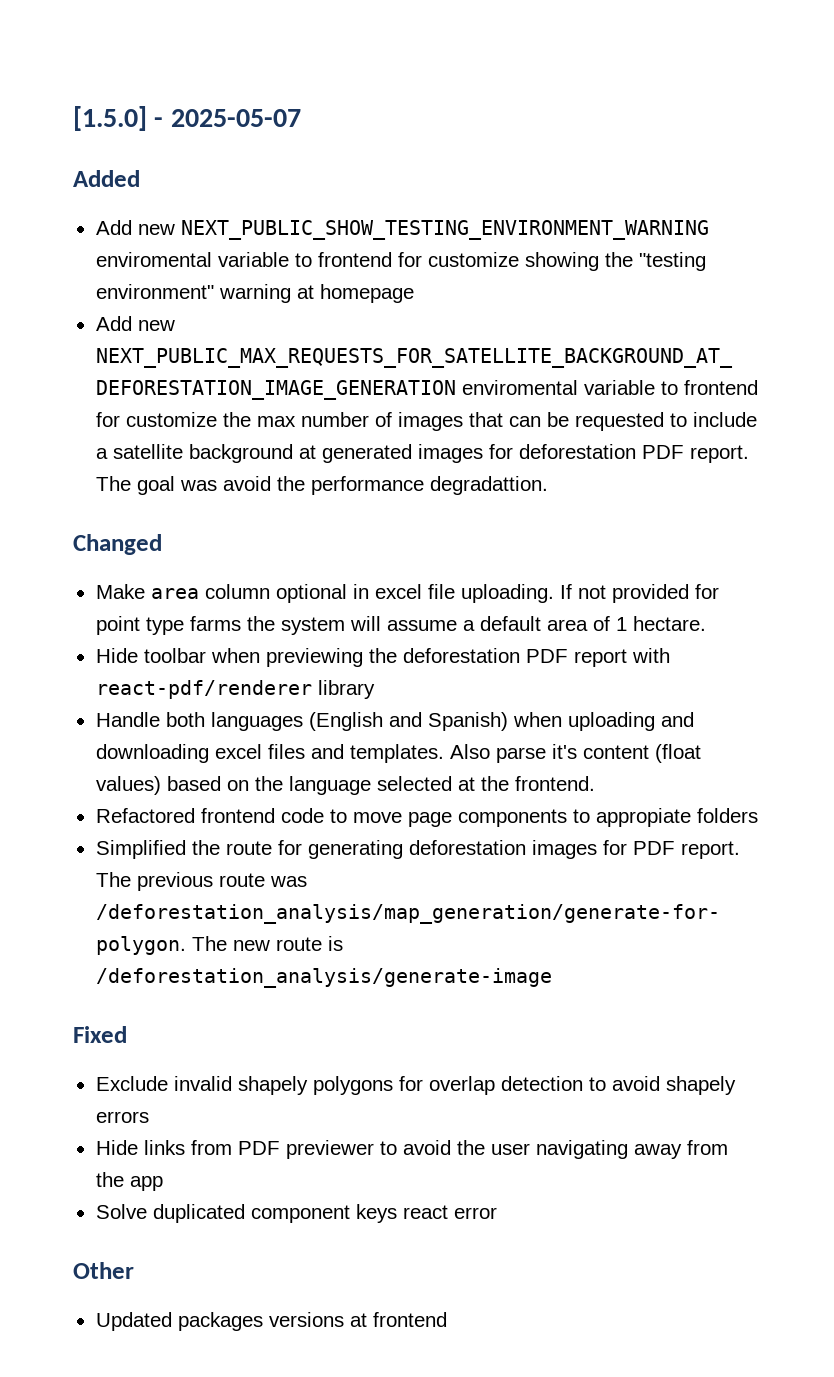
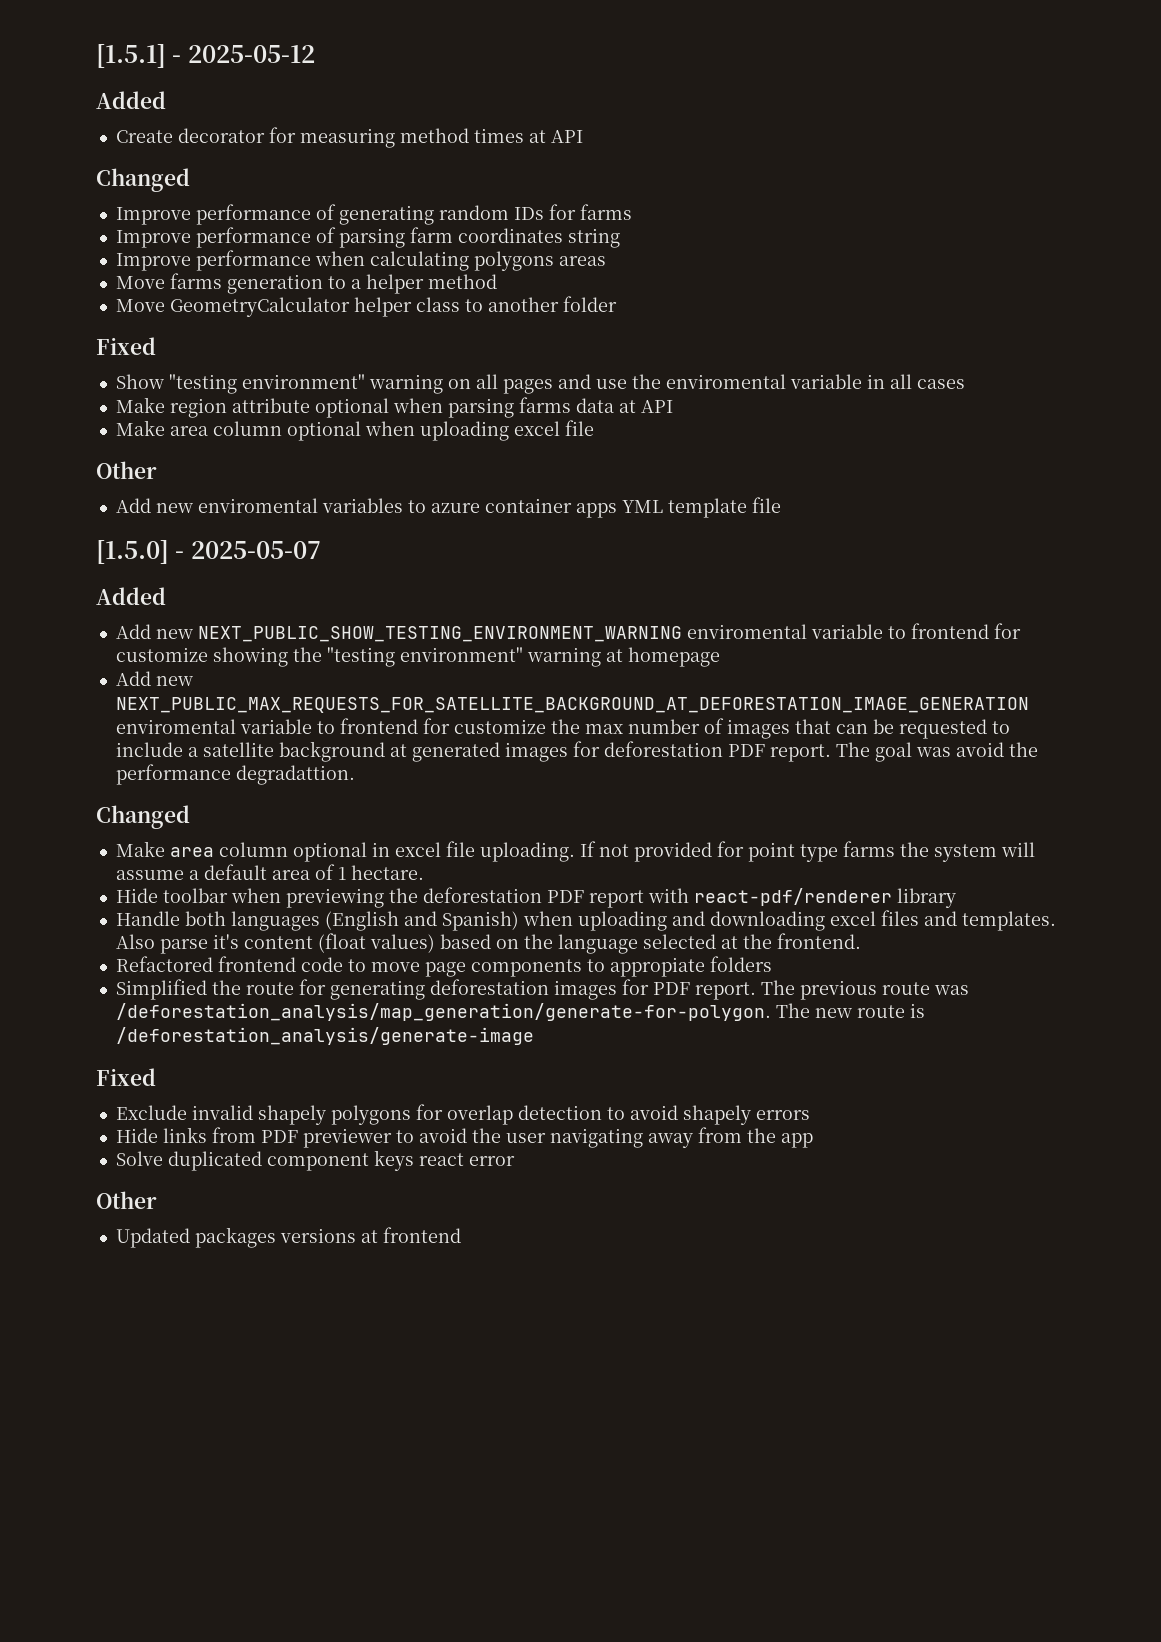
(73, 118) none -> [96,44,315,68] [96,91,166,109] [115,127,583,148] [96,168,190,192] [115,204,632,225] [115,227,620,248] [115,250,606,271] [115,273,497,294] [115,296,617,317] [96,337,156,355] [115,374,965,394] [115,397,673,418] [115,420,594,441] [96,461,157,479] [115,497,781,518] [1.5.1] - 2025-05-12 // Added // Create decorator for measuring method times at API // Changed // Improve performance of generating random IDs for farms // Improve performance of parsing farm coordinates string // Improve performance when calculating polygons areas // Move farms generation to a helper method // Move GeometryCalculator helper class to another folder // Fixed // Show "testing environment" warning on all pages and use the enviromental variable in all cases // Make region attribute optional when parsing farms data at API // Make area column optional when uploading excel file // Other // Add new enviromental variables to azure container apps YML template file //

